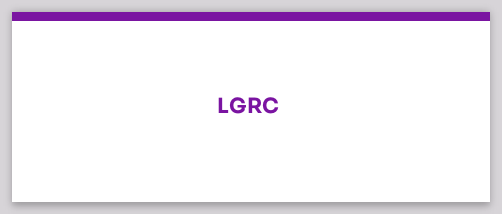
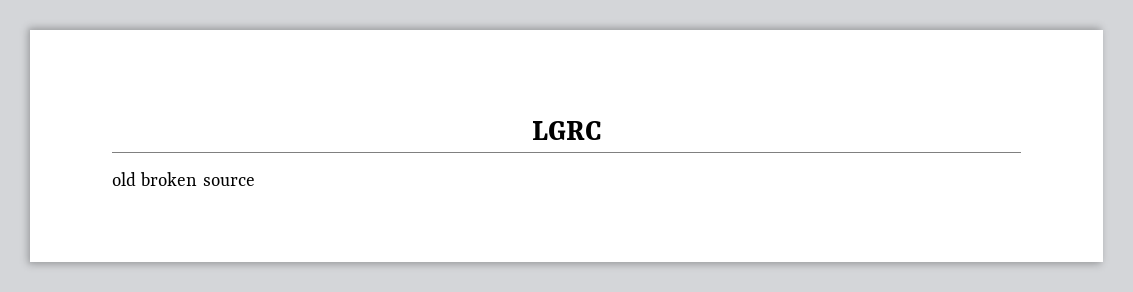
(279, 105) none -> [112,172,255,186] // old broken source

